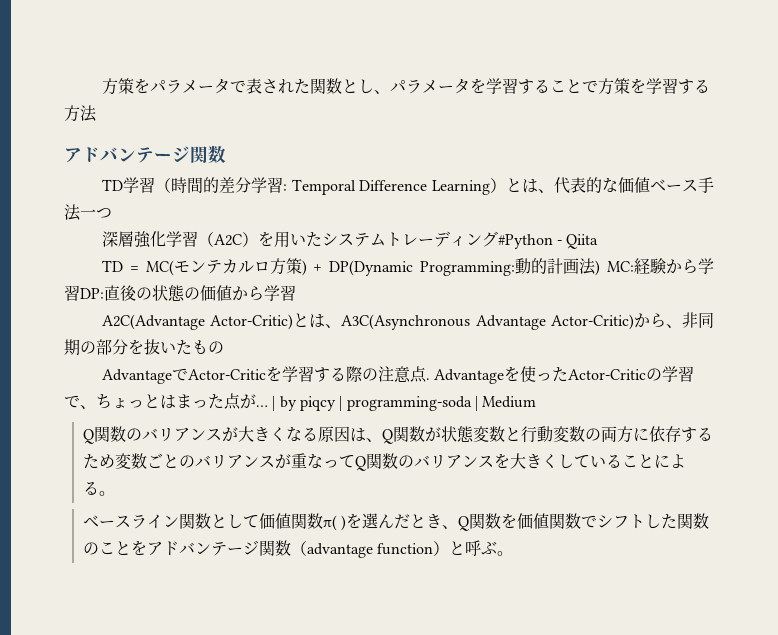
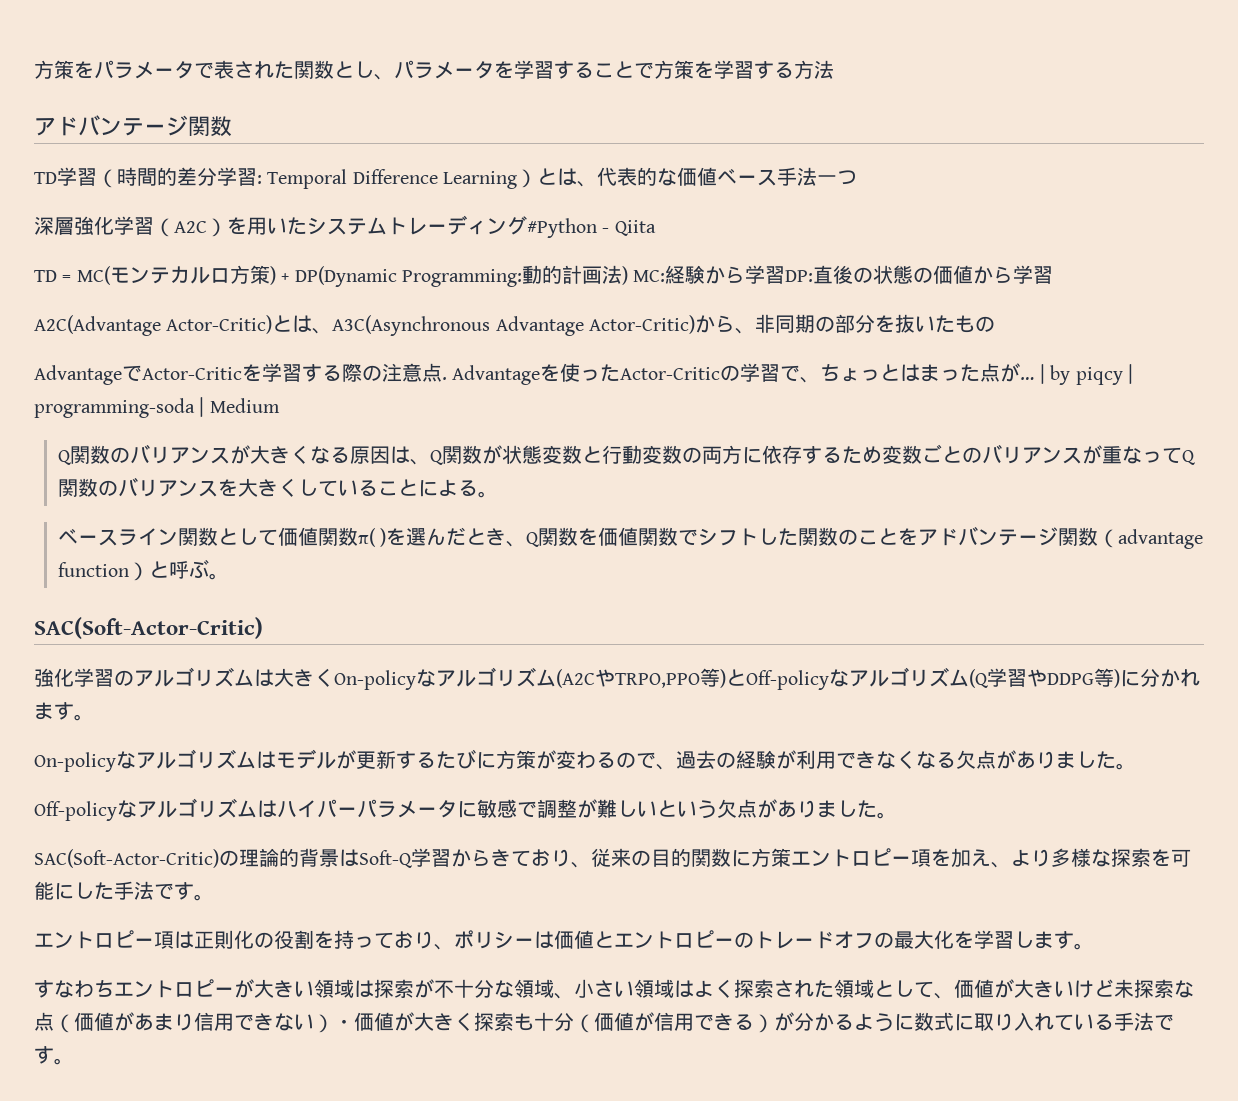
(514, 553) none -> [34,617,263,639] [34,667,1200,690] [34,702,94,721] [34,749,1136,772] [34,798,897,821] [34,848,1191,868] [34,881,214,901] [34,930,1094,950] [34,979,1194,999] [34,1012,1174,1033] [34,1046,74,1065] // SAC(Soft-Actor-Critic) // 強化学習のアルゴリズムは大きくOn-policyなアルゴリズム(A2CやTRPO,PPO等)とOff-policyなアルゴリズム(Q学習やDDPG等)に分かれます。 // On-policyなアルゴリズムはモデルが更新するたびに方策が変わるので、過去の経験が利用できなくなる欠点がありました。 // Off-policyなアルゴリズムはハイパーパラメータに敏感で調整が難しいという欠点がありました。 // SAC(Soft-Actor-Critic)の理論的背景はSoft-Q学習からきており、従来の目的関数に方策エントロピー項を加え、より多様な探索を可能にした手法です。 // エントロピー項は正則化の役割を持っており、ポリシーは価値とエントロピーのトレードオフの最大化を学習します。 // すなわちエントロピーが大きい領域は探索が不十分な領域、小さい領域はよく探索された領域として、価値が大きいけど未探索な点（価値があまり信用できない）・価値が大きく探索も十分（価値が信用できる）が分かるように数式に取り入れている手法です。

